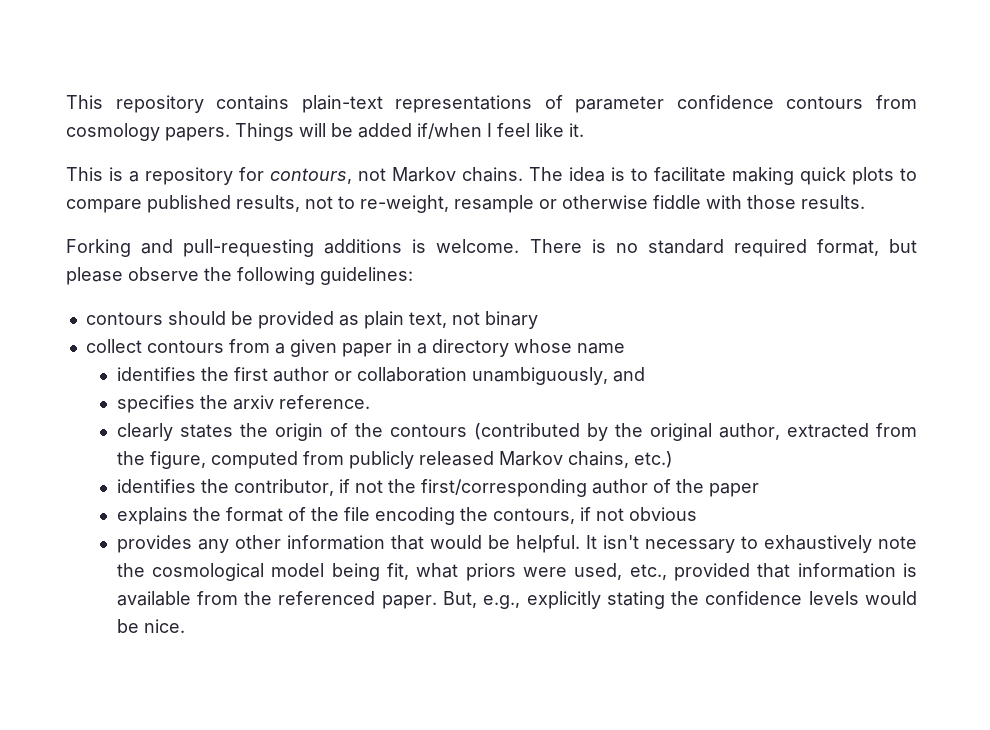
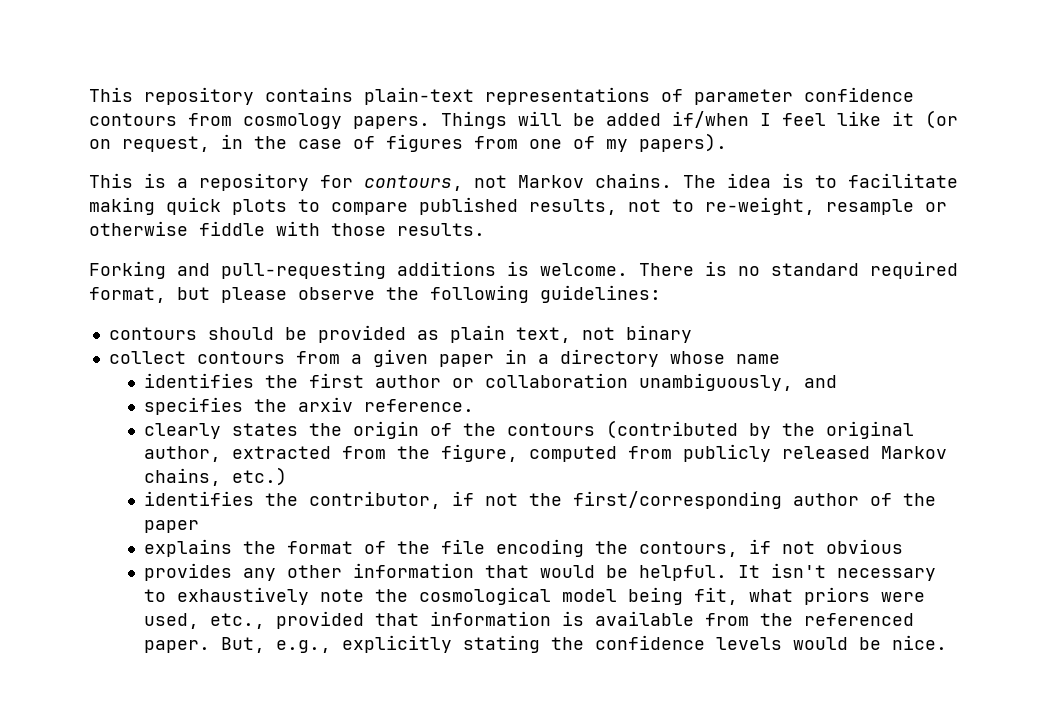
[569,123,584,137] it. -> [892,110,958,129] [89,133,727,152] it (or on request, in the case of figures from one of my papers).

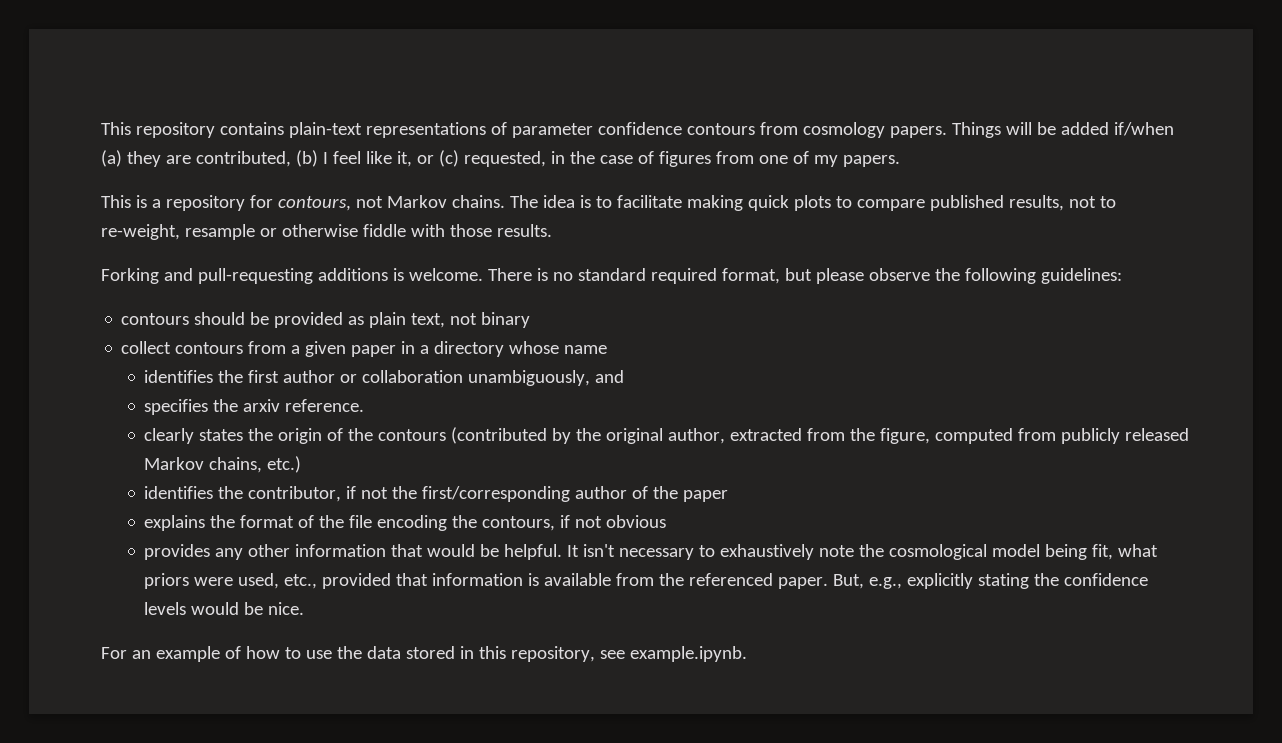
[760,110,958,129] [89,136,210,152] I feel like it (or on request, -> [101,150,546,167] (a) they are contributed, (b) I feel like it, or (c) requested,
[639,133,727,152] papers). -> [842,155,900,167] papers.
(948, 642) none -> [101,646,747,662] // For an example of how to use the data stored in this repository, see example.ipynb.

